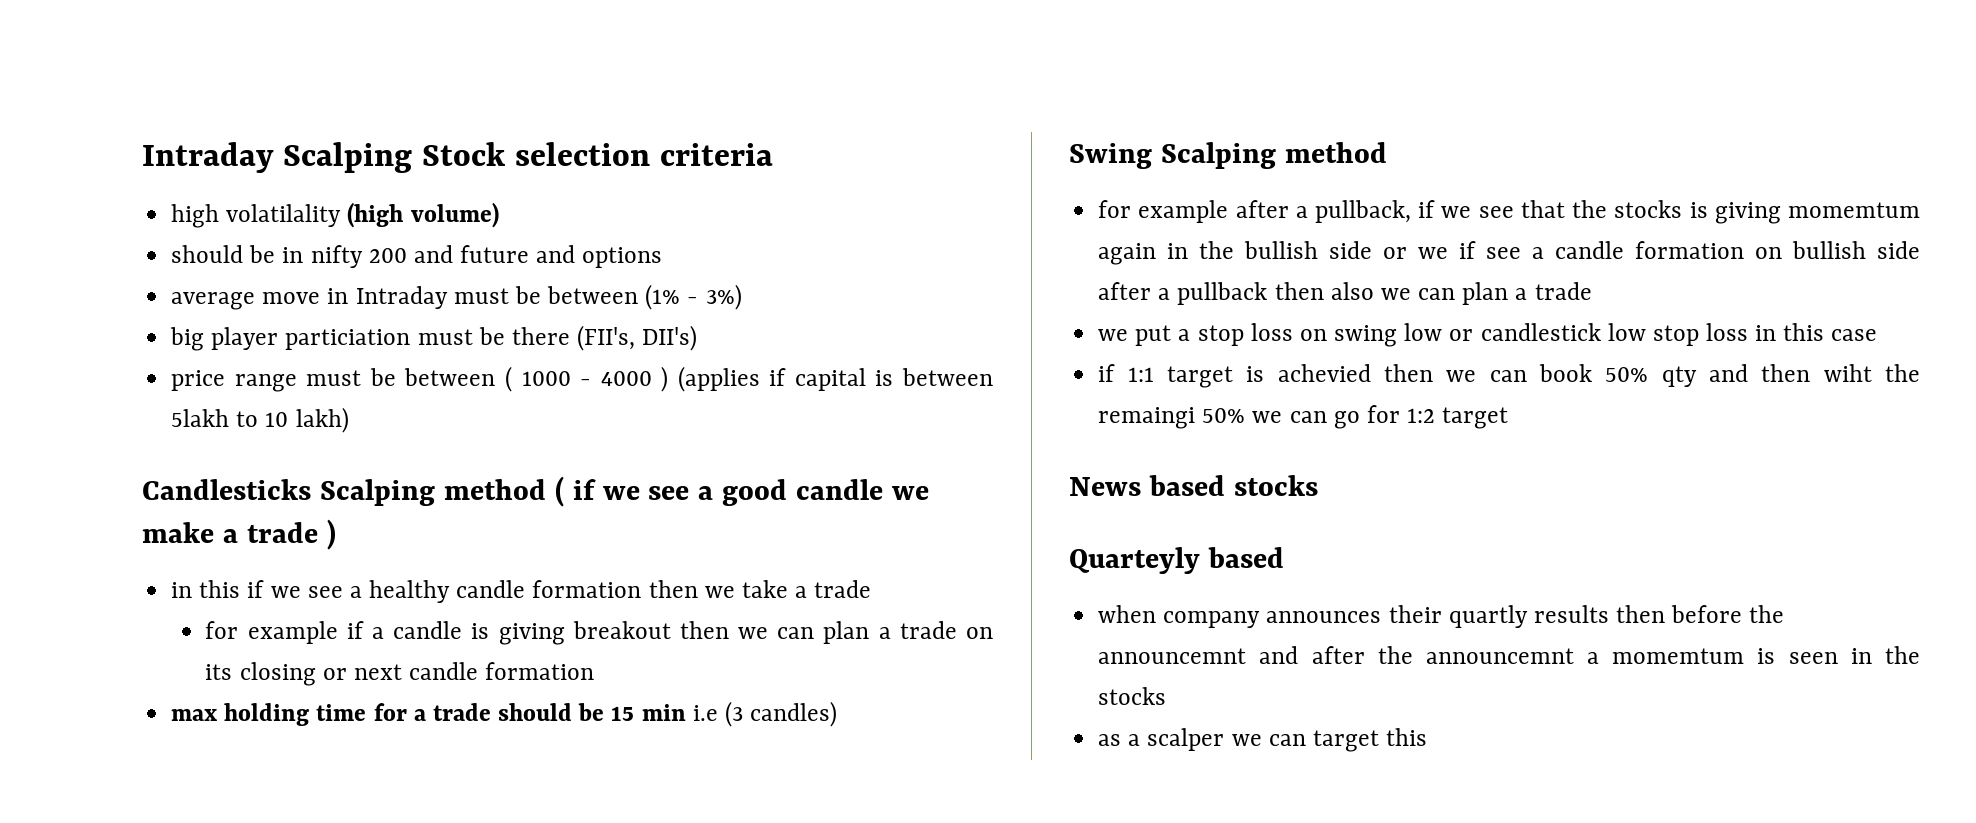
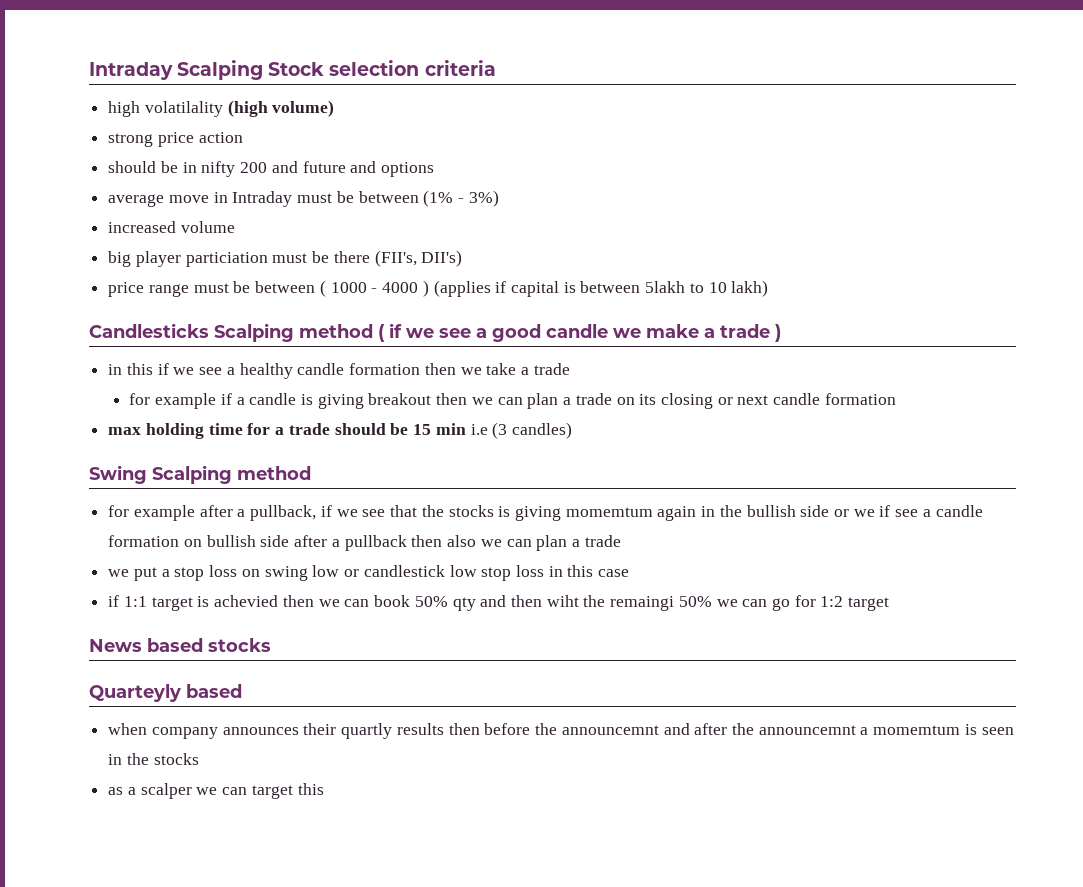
(499, 215) none -> [108,132,243,147] // strong price action
(742, 297) none -> [108,221,235,233] // increased volume

